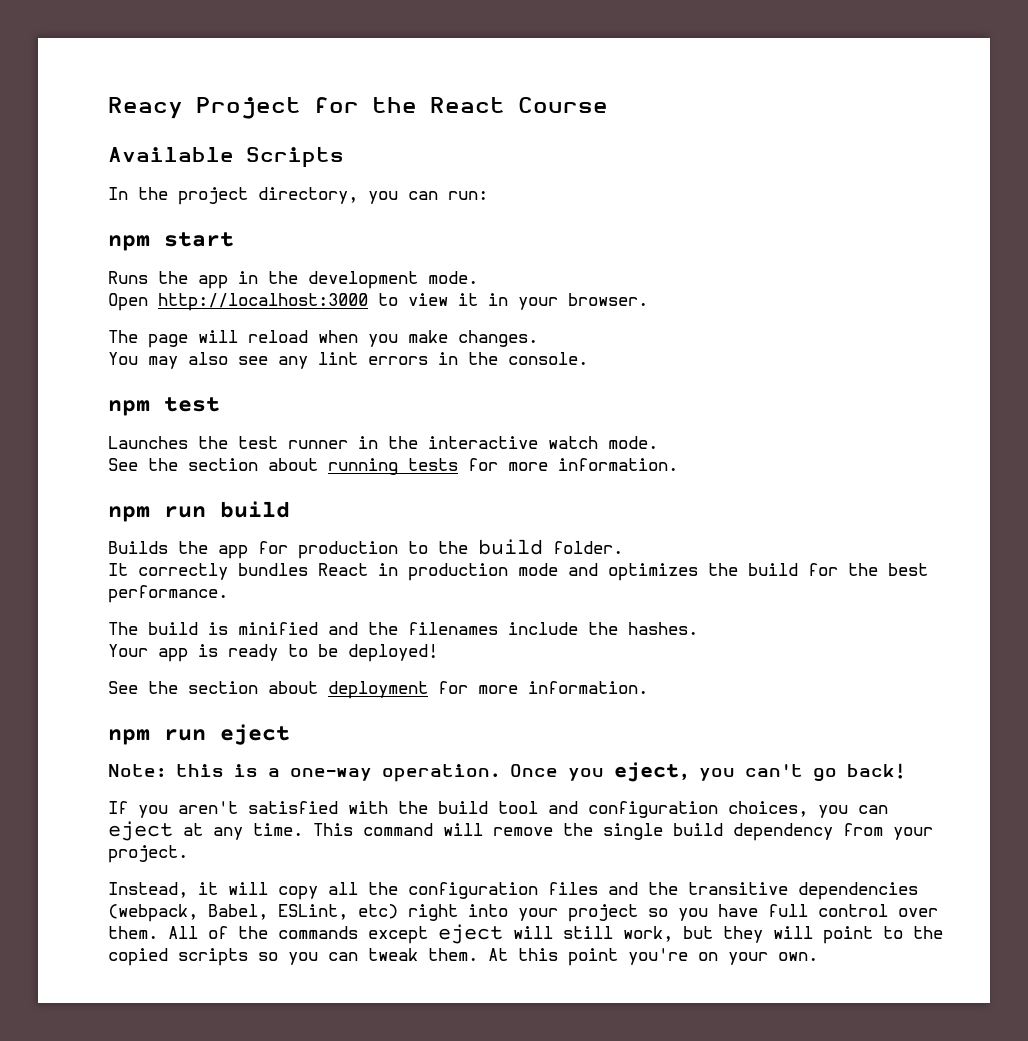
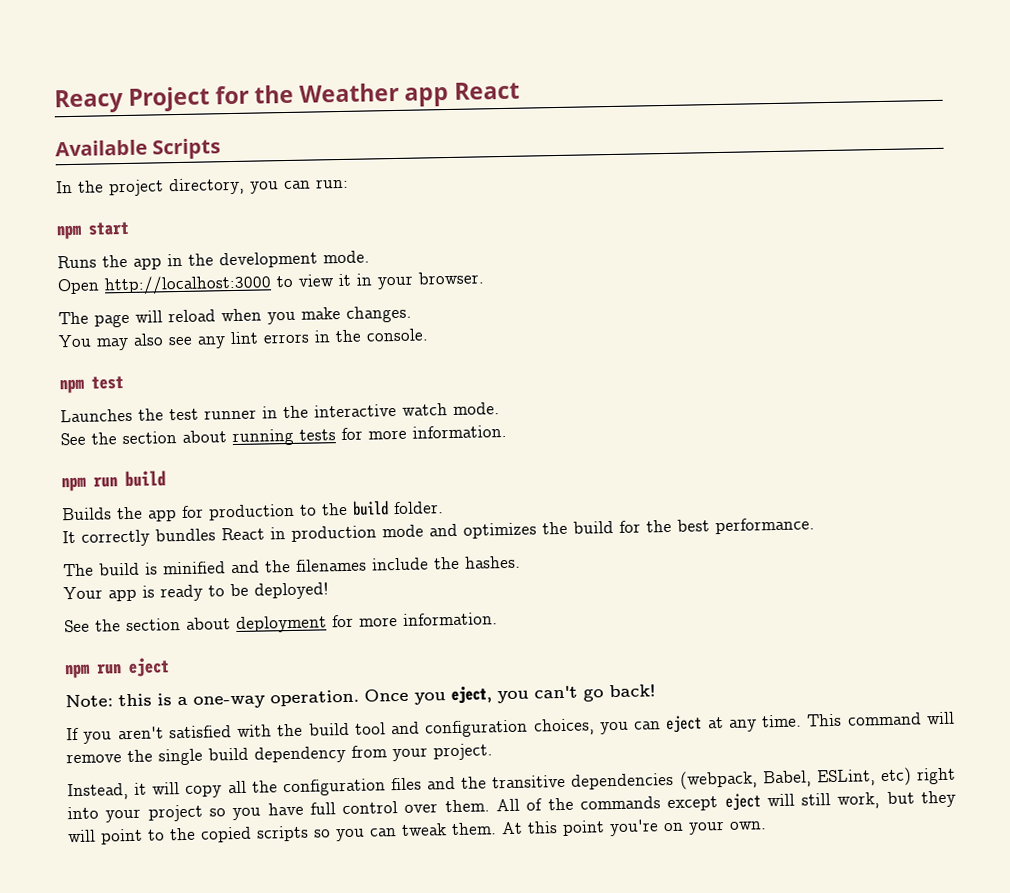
[430,97,608,113] React Course -> [299,81,521,107] Weather app React

